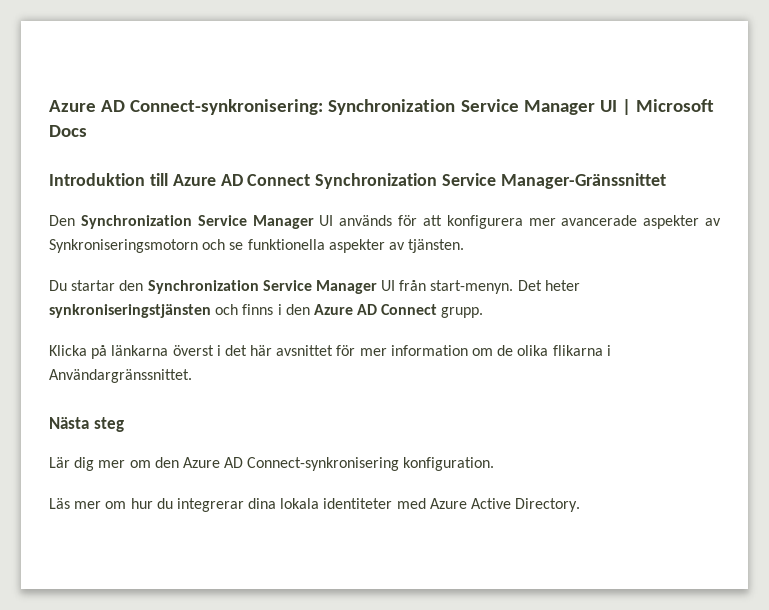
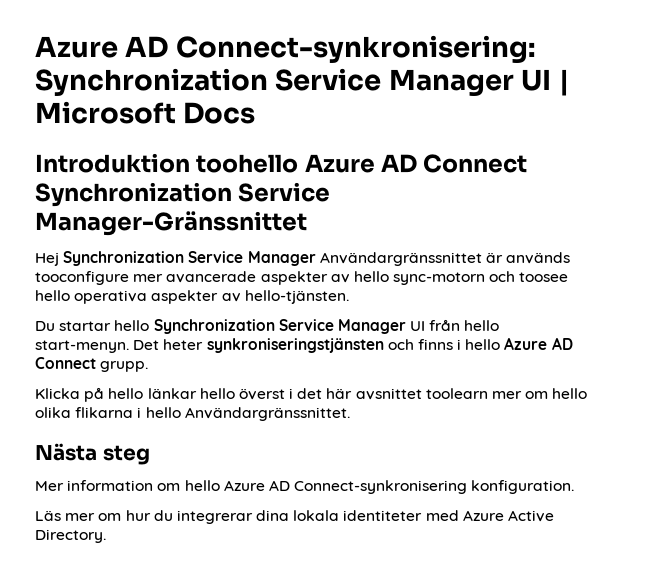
[149,173,168,186] till -> [196,154,299,173] toohello
[49,215,721,229] [49,239,465,253] Den Synchronization Service Manager UI används för att konfigurera mer avancerade aspekter av Synkroniseringsmotorn och se funktionella aspekter av tjänsten. -> [35,251,571,266] [35,271,569,285] [35,290,349,304] Hej Synchronization Service Manager Användargränssnittet är används tooconfigure mer avancerade aspekter av hello sync-motorn och toosee hello operativa aspekter av hello-tjänsten.
[119,280,144,291] den -> [114,320,150,331] hello
(427, 285) none -> [464,320,500,331] hello
[285,304,310,315] den -> [465,339,501,350] hello
[111,345,169,356] länkarna -> [108,388,235,399] hello länkar hello
[336,345,514,356] för mer information om de -> [425,388,588,399] toolearn mer om hello
(611, 350) none -> [145,407,181,418] hello
[49,457,179,471] Lär dig mer om den -> [35,480,220,491] Mer information om hello

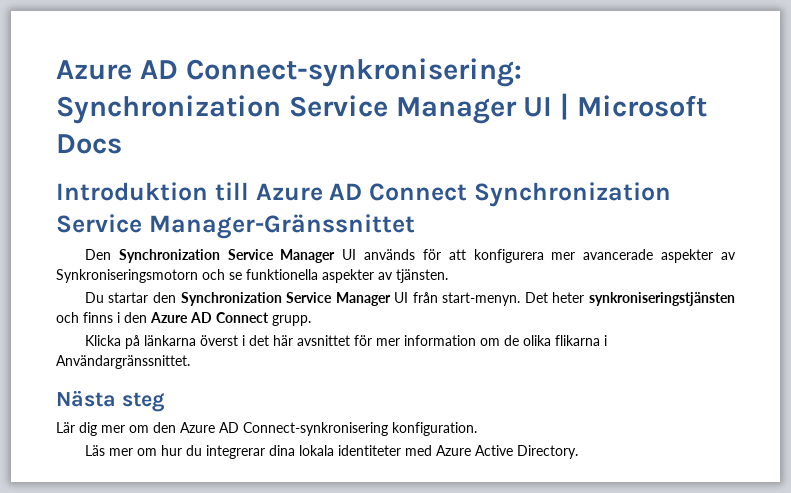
[196,154,299,173] toohello -> [214,182,249,201] till
[35,251,571,266] [35,271,569,285] [35,290,349,304] Hej Synchronization Service Manager Användargränssnittet är används tooconfigure mer avancerade aspekter av hello sync-motorn och toosee hello operativa aspekter av hello-tjänsten. -> [84,249,736,263] [56,269,448,283] Den Synchronization Service Manager UI används för att konfigurera mer avancerade aspekter av Synkroniseringsmotorn och se funktionella aspekter av tjänsten.
[114,320,150,331] hello -> [153,292,177,303] den
[464,320,500,331] hello -> (438, 297) none
[465,339,501,350] hello -> [124,312,147,323] den
[108,388,235,399] hello länkar hello -> [143,335,196,346] länkarna
[425,388,588,399] toolearn mer om hello -> [353,335,519,346] för mer information om de
[145,407,181,418] hello -> (607, 340) none
[35,480,220,491] Mer information om hello -> [56,422,176,436] Lär dig mer om den

